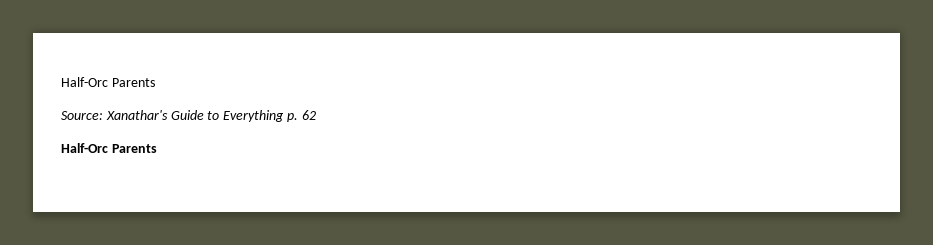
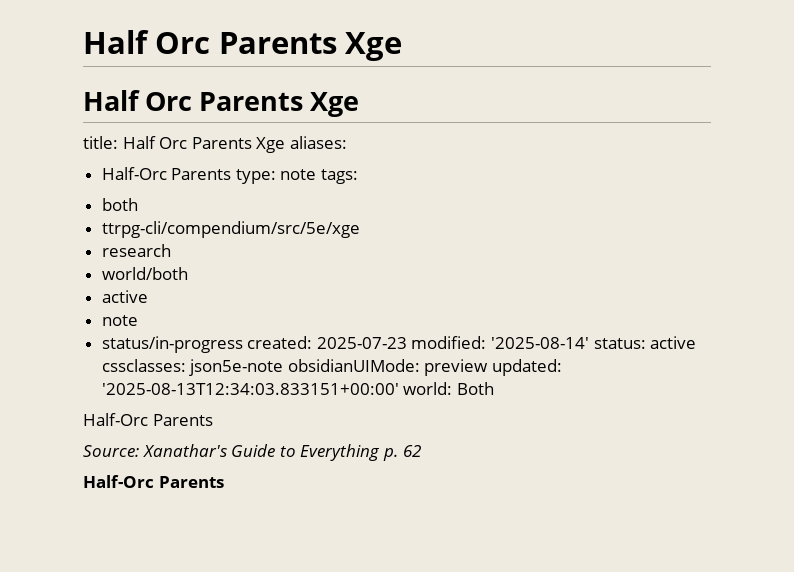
(61, 82) none -> [83,30,403,61] [83,90,360,117] [83,136,347,153] [101,167,359,184] [101,198,138,211] [101,221,360,238] [101,244,171,257] [101,267,188,280] [101,290,148,303] [101,315,138,326] [101,336,697,353] [101,359,563,376] [101,382,494,395] Half Orc Parents Xge // Half Orc Parents Xge // title: Half Orc Parents Xge aliases: // Half-Orc Parents type: note tags: // both // ttrpg-cli/compendium/src/5e/xge // research // world/both // active // note // status/in-progress created: 2025-07-23 modified: '2025-08-14' status: active cssclasses: json5e-note obsidianUIMode: preview updated: '2025-08-13T12:34:03.833151+00:00' world: Both //

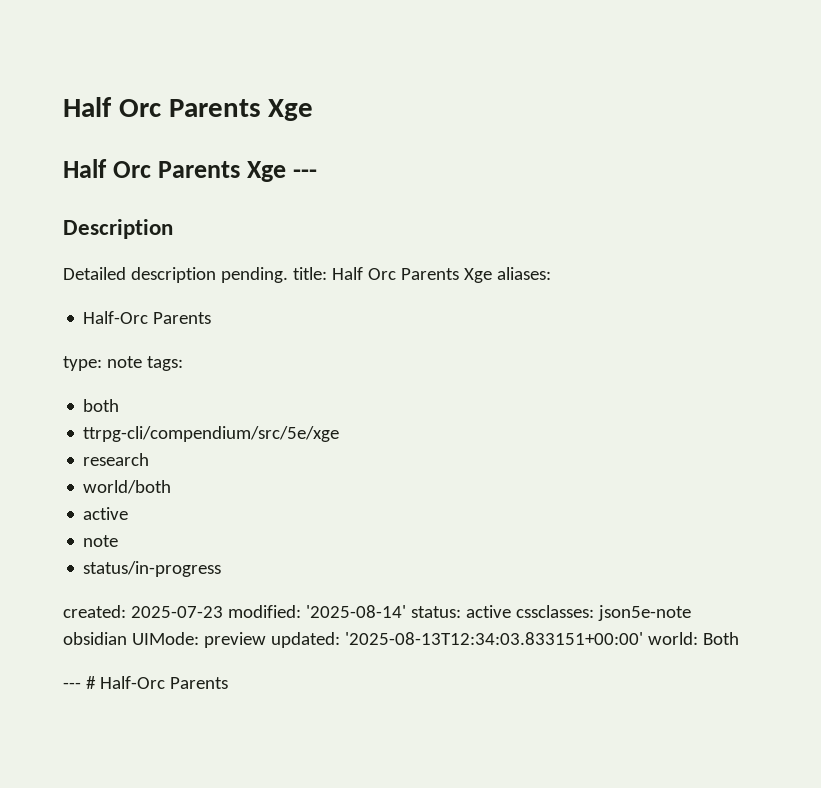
(360, 104) // -> [293,169,318,178] [63,219,173,239] [63,267,288,283] --- // Description // Detailed description pending.
(232, 174) none -> (212, 318) //
(243, 344) none -> (222, 569) //
[287,359,420,372] obsidianUIMode: -> [63,632,199,645] obsidian UIMode:
[83,413,213,426] [83,444,421,461] [83,475,224,488] Half-Orc Parents // Source: Xanathar's Guide to Everything p. 62 // Half-Orc Parents -> [63,676,228,689] --- # Half-Orc Parents

